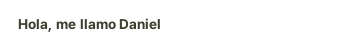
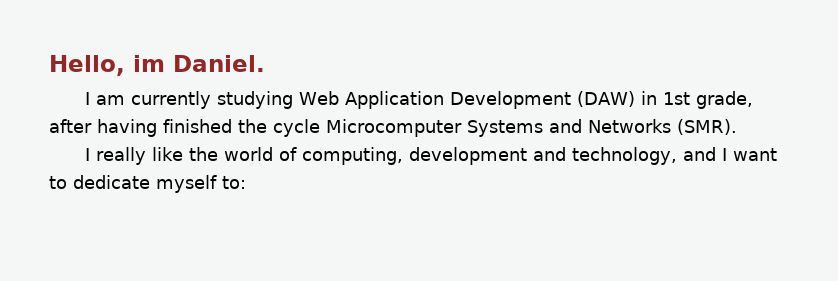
[18,18,162,32] Hola, me llamo Daniel -> [49,55,265,76] [85,91,754,109] [49,119,737,137] [85,147,778,165] [49,175,246,193] Hello, im Daniel. // I am currently studying Web Application Development (DAW) in 1st grade, after having finished the cycle Microcomputer Systems and Networks (SMR). // I really like the world of computing, development and technology, and I want to dedicate myself to:

